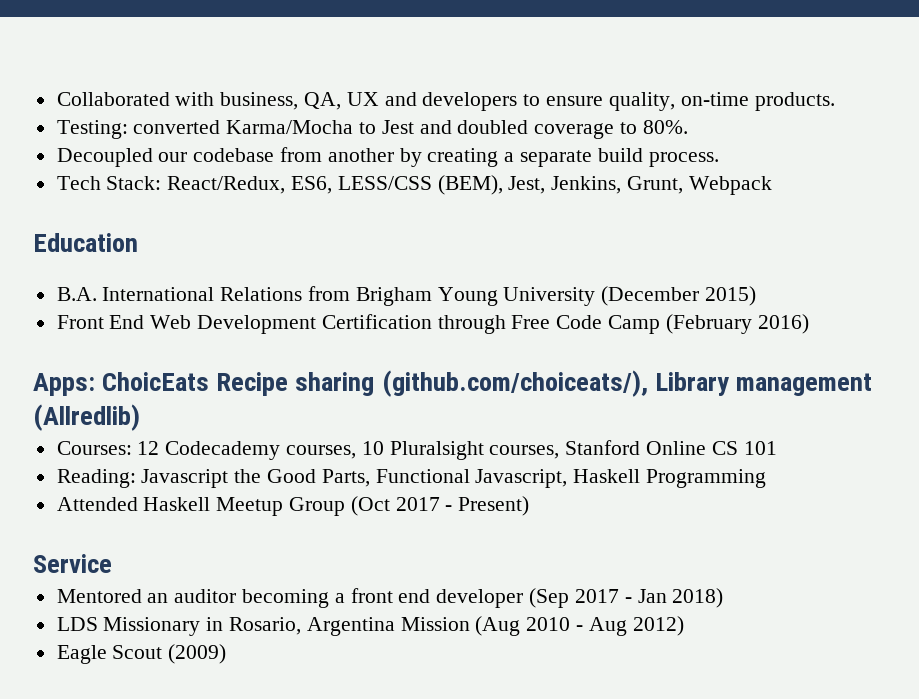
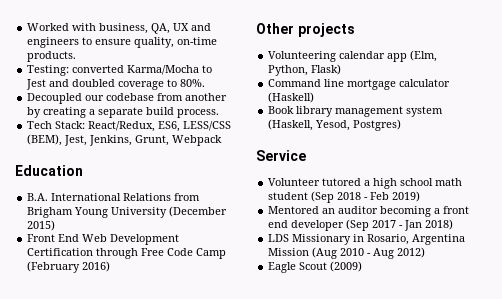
[56,92,170,106] Collaborated -> [27,23,70,31] Worked
[422,92,518,111] developers -> [27,37,80,48] engineers
[33,370,872,397] [33,404,140,431] [56,440,777,460] [56,469,767,488] [56,496,530,516] [33,554,112,573] Apps: ChoicEats Recipe sharing (github.com/choiceats/), Library management (Allredlib) // Courses: 12 Codecademy courses, 10 Pluralsight courses, Stanford Online CS 101 // Reading: Javascript the Good Parts, Functional Javascript, Haskell Programming // Attended Haskell Meetup Group (Oct 2017 - Present) // Service -> [256,23,355,37] [268,50,438,62] [268,64,342,76] [268,79,451,90] [268,92,315,103] [268,106,444,117] [268,119,402,131] [256,150,306,161] [268,178,463,189] [268,191,421,203] Other projects // Volunteering calendar app (Elm, Python, Flask) // Command line mortgage calculator (Haskell) // Book library management system (Haskell, Yesod, Postgres) // Service // Volunteer tutored a high school math student (Sep 2018 - Feb 2019)

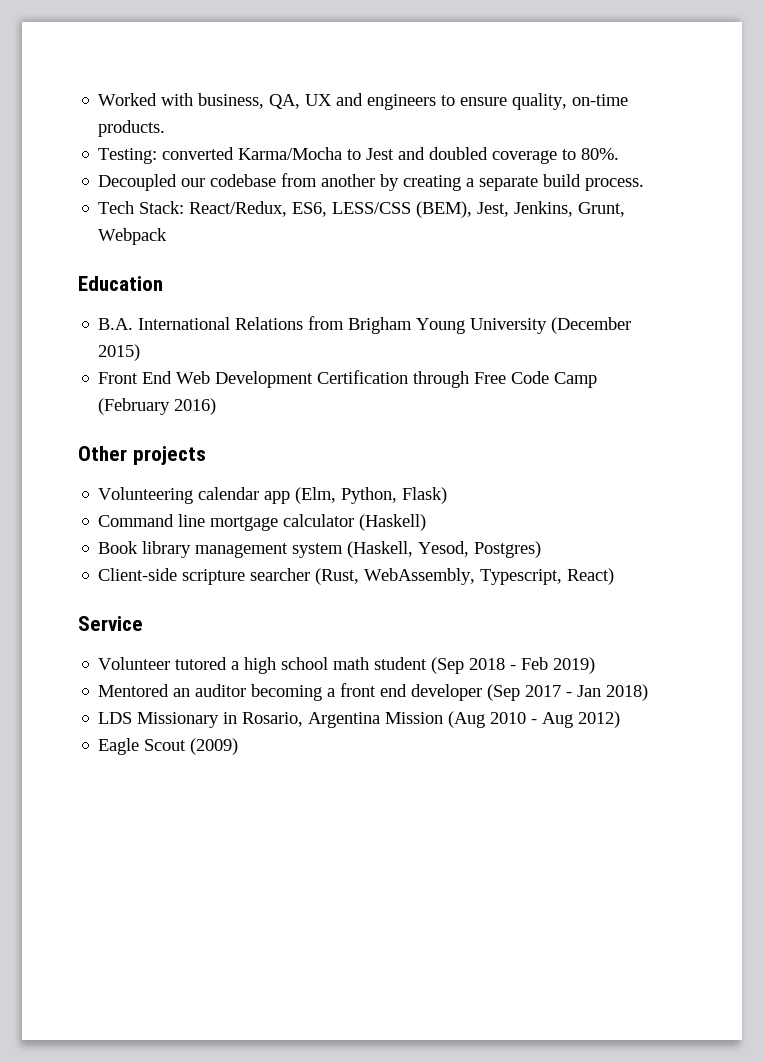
(402, 125) none -> [98,568,615,585] // Client-side scripture searcher (Rust, WebAssembly, Typescript, React)

